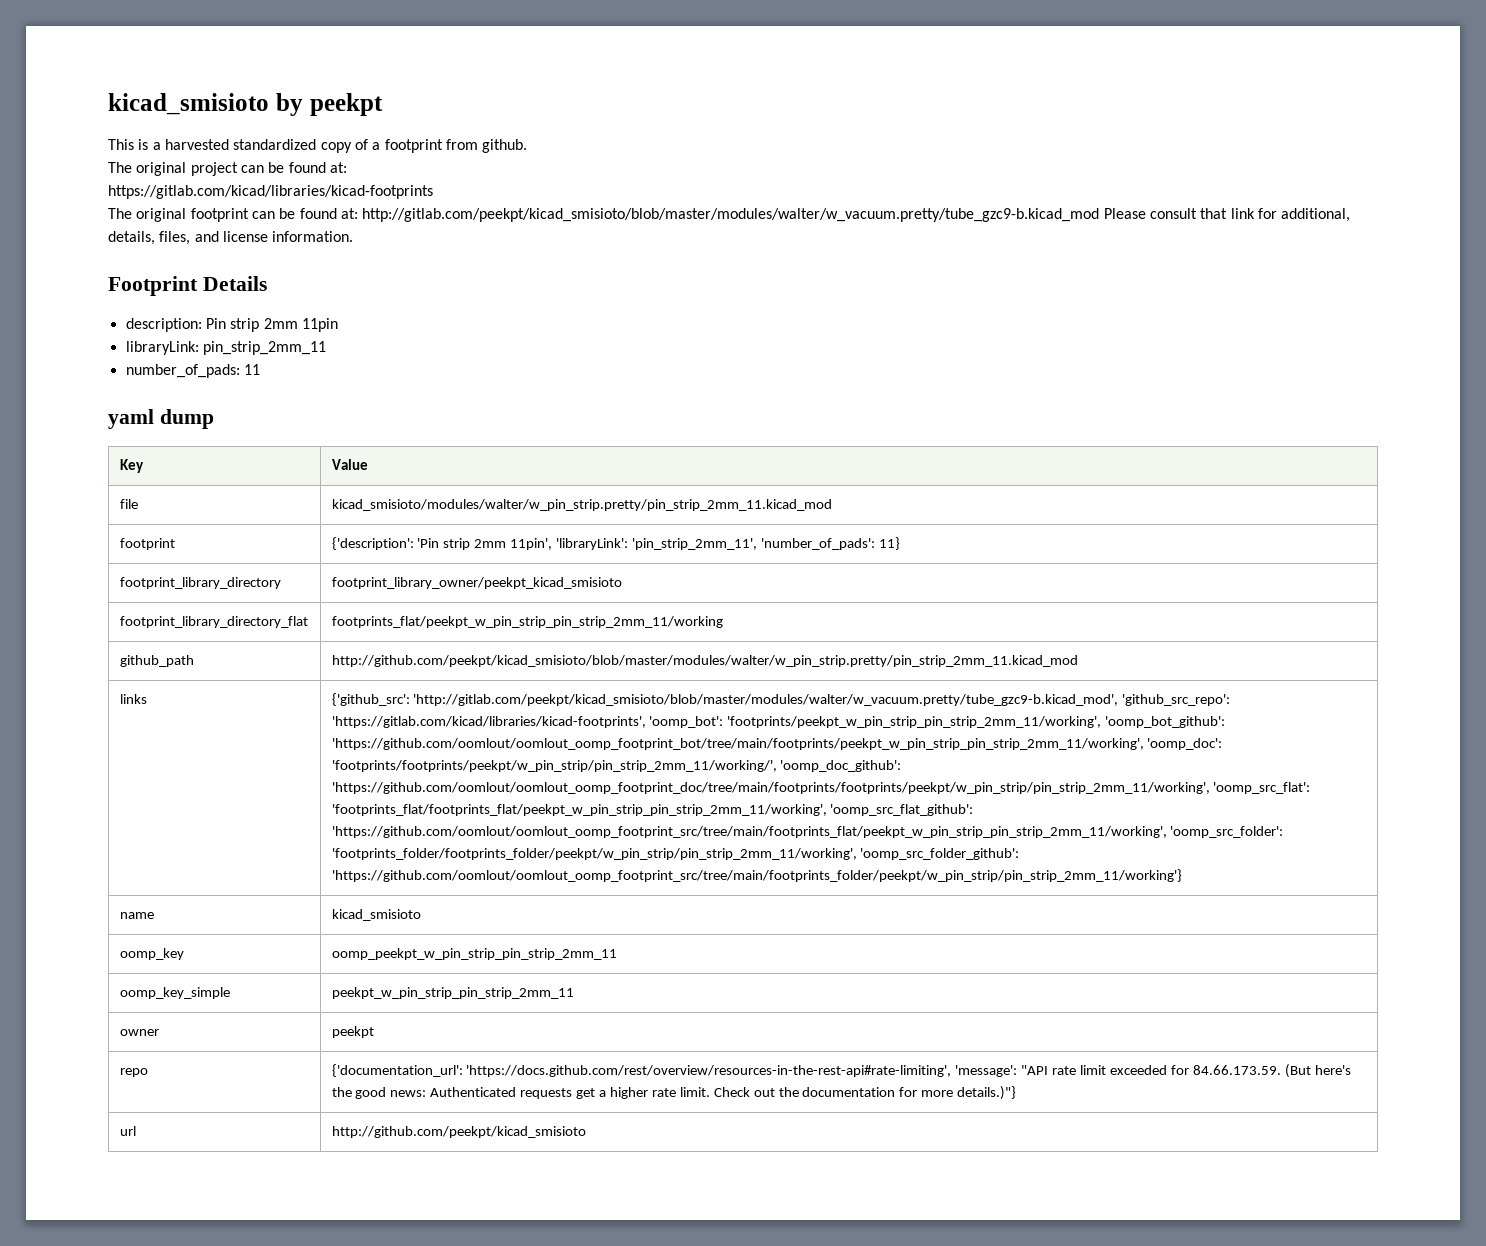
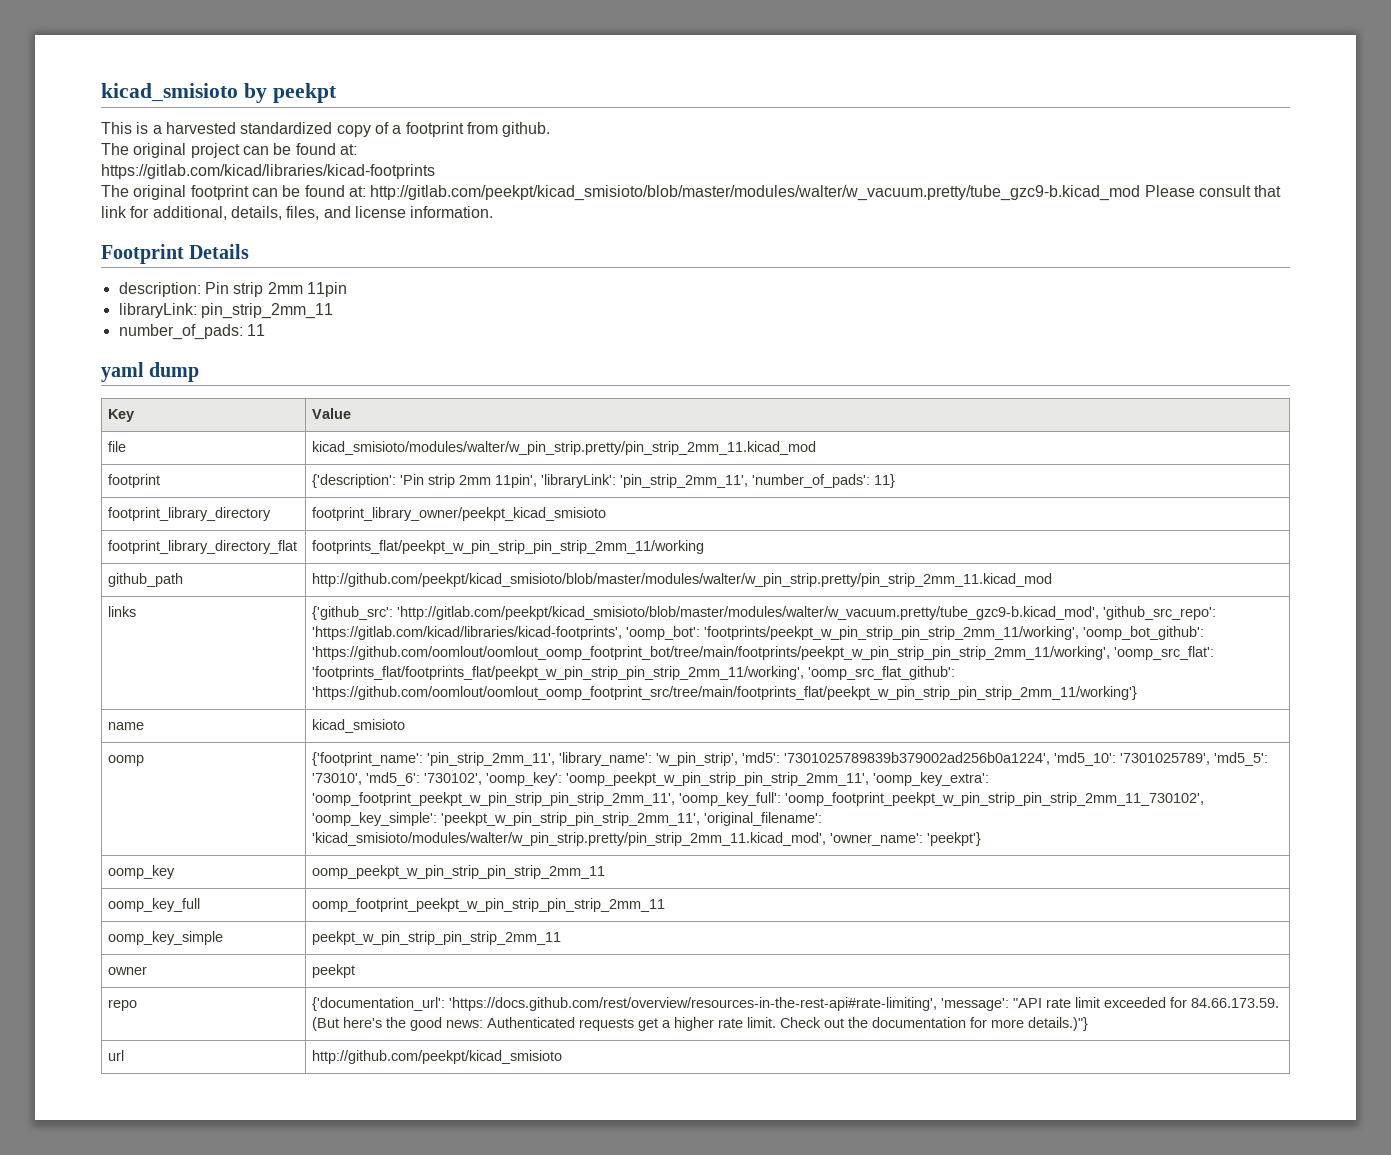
[1147,738,1223,750] [331,760,902,772] [331,782,1311,794] [331,804,974,816] [331,826,1284,838] [331,848,1020,860] [331,869,1182,882] [119,912,154,919] [331,909,421,921] 'oomp_doc': 'footprints/footprints/peekpt/w_pin_strip/pin_strip_2mm_11/working/', 'oomp_doc_github': 'https://github.com/oomlout/oomlout_oomp_footprint_doc/tree/main/footprints/footprints/peekpt/w_pin_strip/pin_strip_2mm_11/working', 'oomp_src_flat': 'footprints_flat/footprints_flat/peekpt_w_pin_strip_pin_strip_2mm_11/working', 'oomp_src_flat_github': 'https://github.com/oomlout/oomlout_oomp_footprint_src/tree/main/footprints_flat/peekpt_w_pin_strip_pin_strip_2mm_11/working', 'oomp_src_folder': 'footprints_folder/footprints_folder/peekpt/w_pin_strip/pin_strip_2mm_11/working', 'oomp_src_folder_github': 'https://github.com/oomlout/oomlout_oomp_footprint_src/tree/main/footprints_folder/peekpt/w_pin_strip/pin_strip_2mm_11/working'} // name | kicad_smisioto -> [1114,646,1215,660] [312,666,956,680] [312,686,1138,700] [108,722,145,730] [312,719,406,733] [108,755,145,766] [312,752,1269,766] [312,772,990,786] [312,792,1205,806] [312,812,823,826] [312,832,982,846] 'oomp_src_flat': 'footprints_flat/footprints_flat/peekpt_w_pin_strip_pin_strip_2mm_11/working', 'oomp_src_flat_github': 'https://github.com/oomlout/oomlout_oomp_footprint_src/tree/main/footprints_flat/peekpt_w_pin_strip_pin_strip_2mm_11/working'} // name | kicad_smisioto // oomp | {'footprint_name': 'pin_strip_2mm_11', 'library_name': 'w_pin_strip', 'md5': '7301025789839b379002ad256b0a1224', 'md5_10': '7301025789', 'md5_5': '73010', 'md5_6': '730102', 'oomp_key': 'oomp_peekpt_w_pin_strip_pin_strip_2mm_11', 'oomp_key_extra': 'oomp_footprint_peekpt_w_pin_strip_pin_strip_2mm_11', 'oomp_key_full': 'oomp_footprint_peekpt_w_pin_strip_pin_strip_2mm_11_730102', 'oomp_key_simple': 'peekpt_w_pin_strip_pin_strip_2mm_11', 'original_filename': 'kicad_smisioto/modules/walter/w_pin_strip.pretty/pin_strip_2mm_11.kicad_mod', 'owner_name': 'peekpt'}
(617, 954) none -> [108,898,201,912] [312,898,666,912] // oomp_key_full | oomp_footprint_peekpt_w_pin_strip_pin_strip_2mm_11

